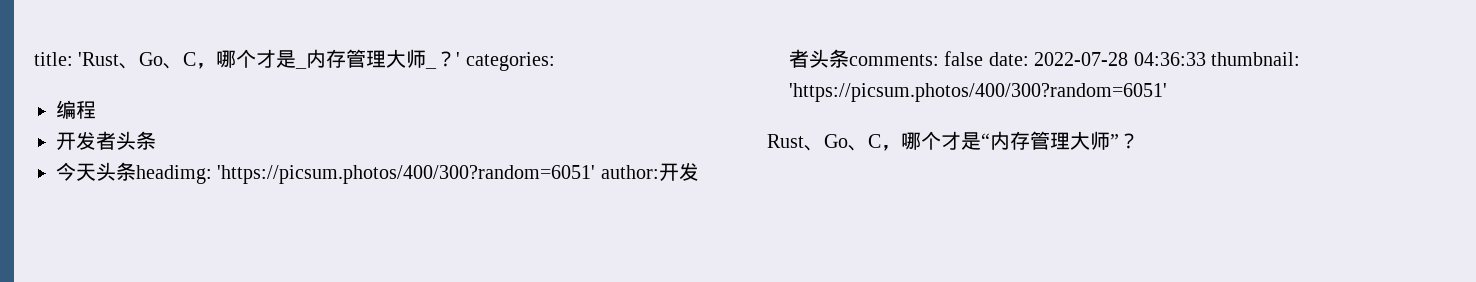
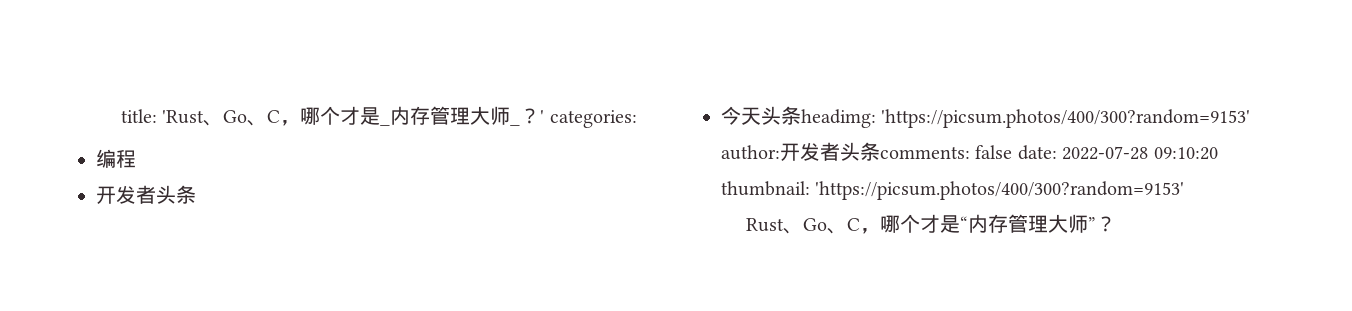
[217,165,596,184] 'https://picsum.photos/400/300?random=6051' -> [881,109,1251,128] 'https://picsum.photos/400/300?random=9153'
[1133,52,1300,66] [789,83,1167,102] 04:36:33 thumbnail: 'https://picsum.photos/400/300?random=6051' -> [1153,147,1218,160] [721,181,1185,200] 09:10:20 thumbnail: 'https://picsum.photos/400/300?random=9153'

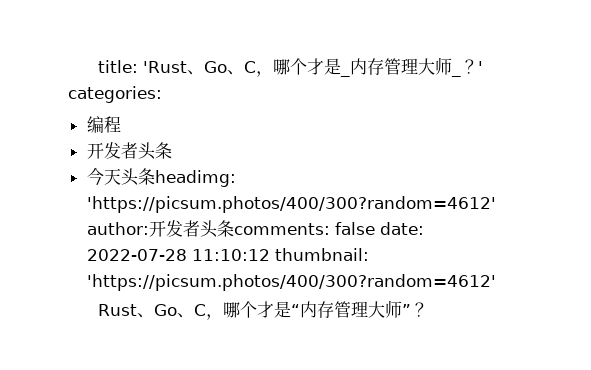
[881,109,1251,128] 'https://picsum.photos/400/300?random=9153' -> [86,196,496,213] 'https://picsum.photos/400/300?random=4612'
[1153,147,1218,160] [721,181,1185,200] 09:10:20 thumbnail: 'https://picsum.photos/400/300?random=9153' -> [191,248,369,261] [86,274,496,291] 11:10:12 thumbnail: 'https://picsum.photos/400/300?random=4612'

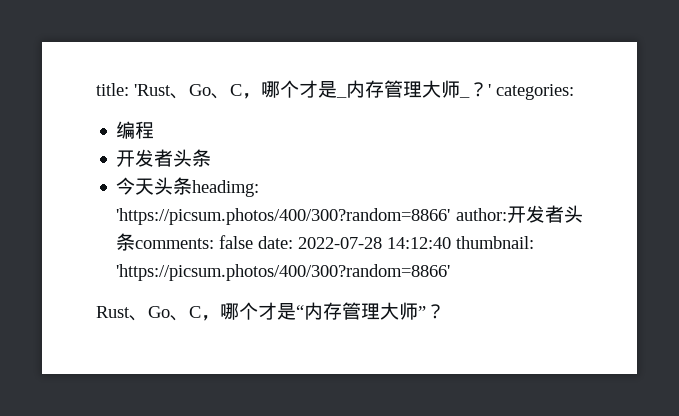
[86,196,496,213] 'https://picsum.photos/400/300?random=4612' -> [116,208,451,225] 'https://picsum.photos/400/300?random=8866'
[191,248,369,261] [86,274,496,291] 11:10:12 thumbnail: 'https://picsum.photos/400/300?random=4612' -> [387,236,535,249] [116,264,451,281] 14:12:40 thumbnail: 'https://picsum.photos/400/300?random=8866'

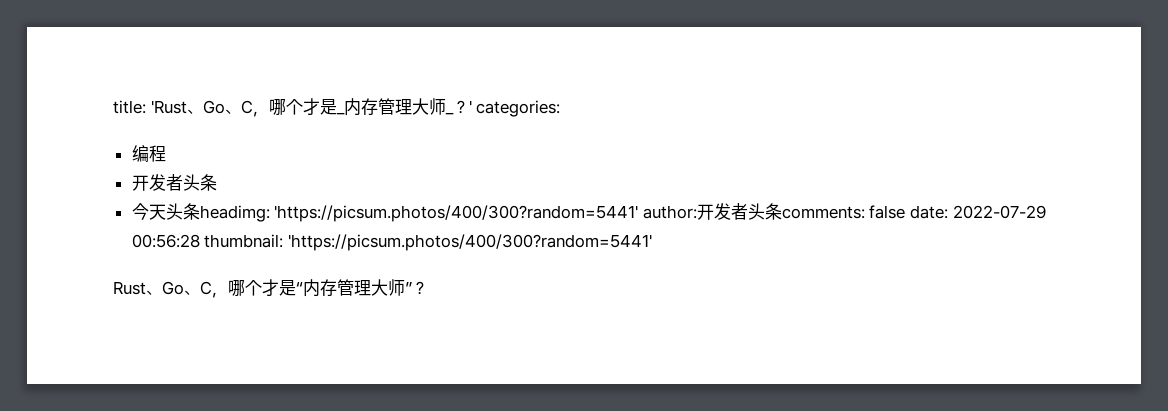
[116,208,451,225] 'https://picsum.photos/400/300?random=8866' -> [274,205,639,222] 'https://picsum.photos/400/300?random=5441'
[298,236,535,249] [116,264,451,281] 2022-07-28 14:12:40 thumbnail: 'https://picsum.photos/400/300?random=8866' -> [952,205,1046,219] [131,234,652,251] 2022-07-29 00:56:28 thumbnail: 'https://picsum.photos/400/300?random=5441'

